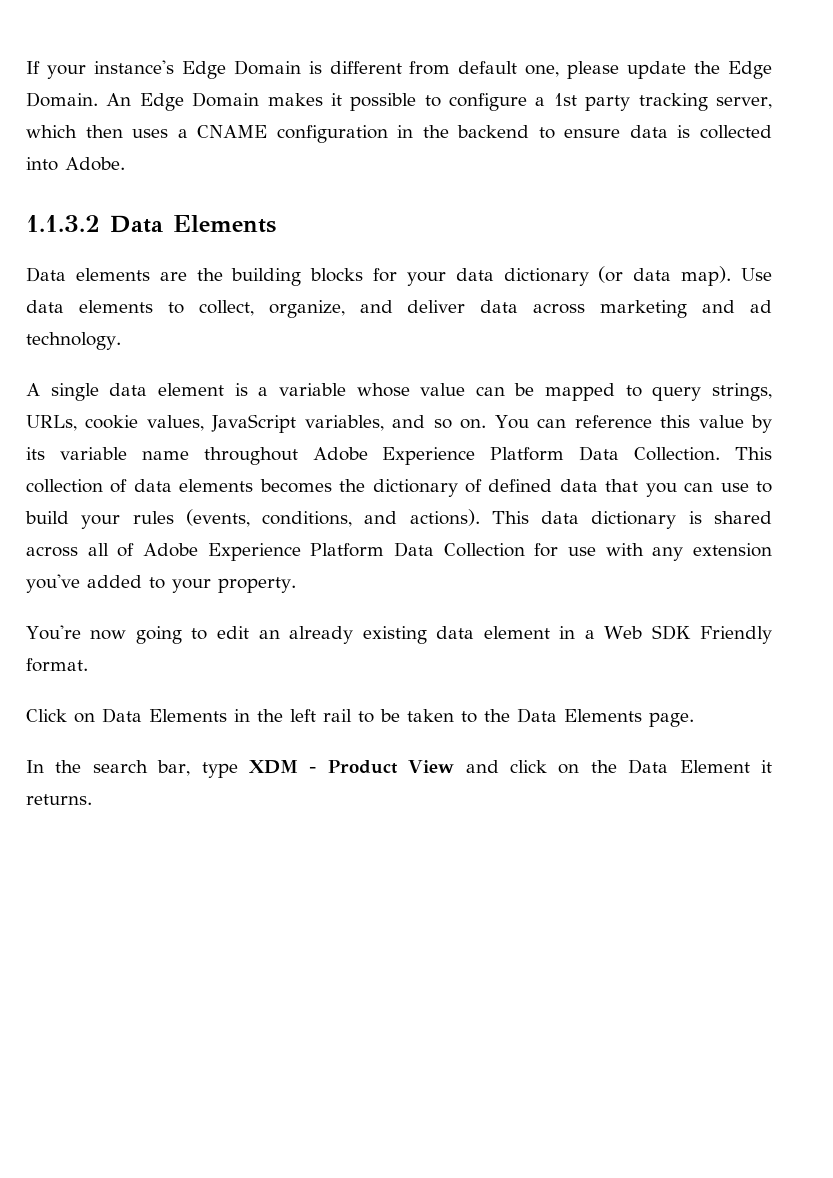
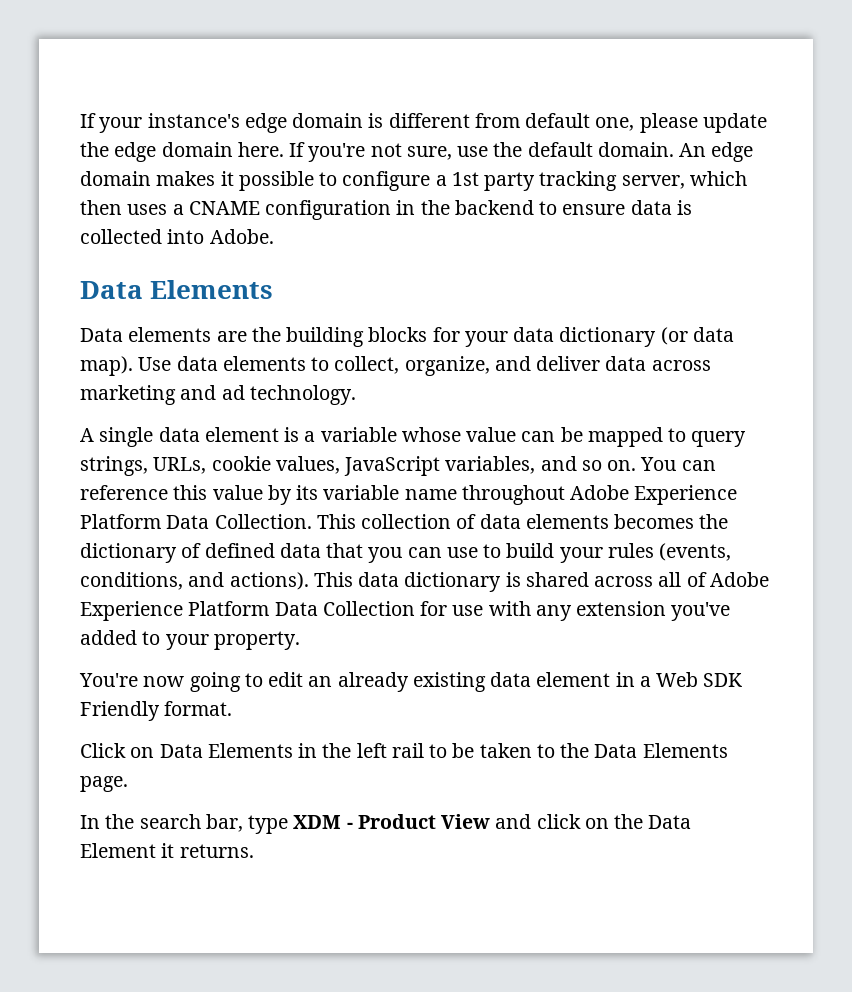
[181,60,301,79] Edge Domain -> [244,113,364,133] edge domain
[727,61,772,79] [26,92,260,111] Edge Domain. An Edge Domain -> [114,142,754,162] [80,171,151,186] edge domain here. If you're not sure, use the default domain. An edge domain
[26,215,100,232] 1.1.3.2 -> (274, 236) none

